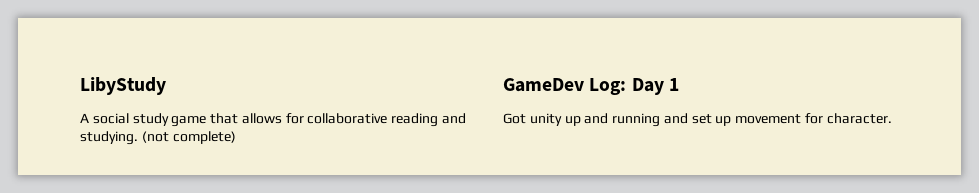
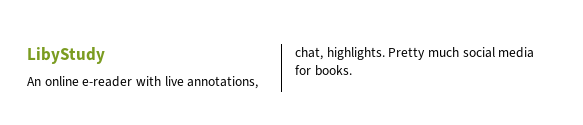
[80,113,467,127] [80,131,236,145] [503,78,679,95] [503,113,892,127] A social study game that allows for collaborative reading and studying. (not complete) // GameDev Log: Day 1 // Got unity up and running and set up movement for character. -> [27,76,259,89] [295,47,535,60] [295,65,352,76] An online e-reader with live annotations, chat, highlights. Pretty much social media for books.

